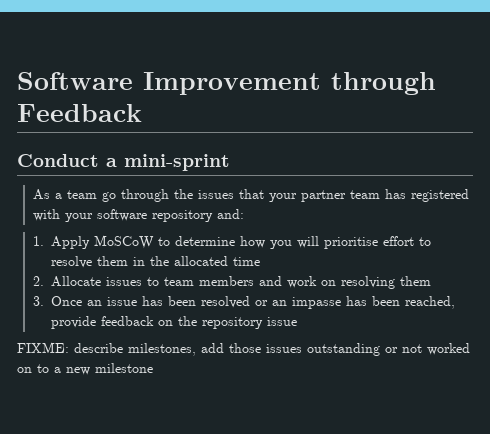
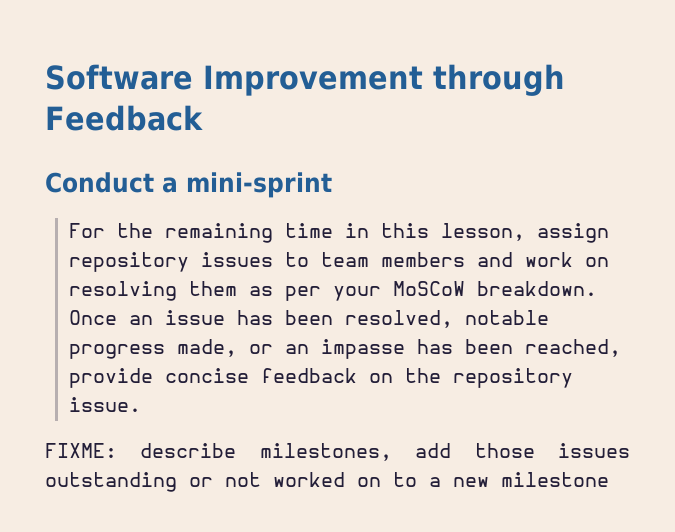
[32,189,469,202] [32,209,244,222] [32,235,431,249] [50,256,260,268] [32,276,101,287] As a team go through the issues that your partner team has registered with your software repository and: // 1. Apply MoSCoW to determine how you will prioritise effort to resolve them in the allocated time // 2. Allocate -> [69,223,610,243] [69,252,190,272] For the remaining time in this lesson, assign repository
[32,296,44,306] // 3. -> [249,281,598,301] as per your MoSCoW breakdown.
[200,296,250,308] resolved -> [345,310,550,328] [69,339,238,359] resolved, notable progress made,
(96, 322) none -> [165,368,250,383] concise
[266,317,297,326] issue -> [69,397,142,412] issue.

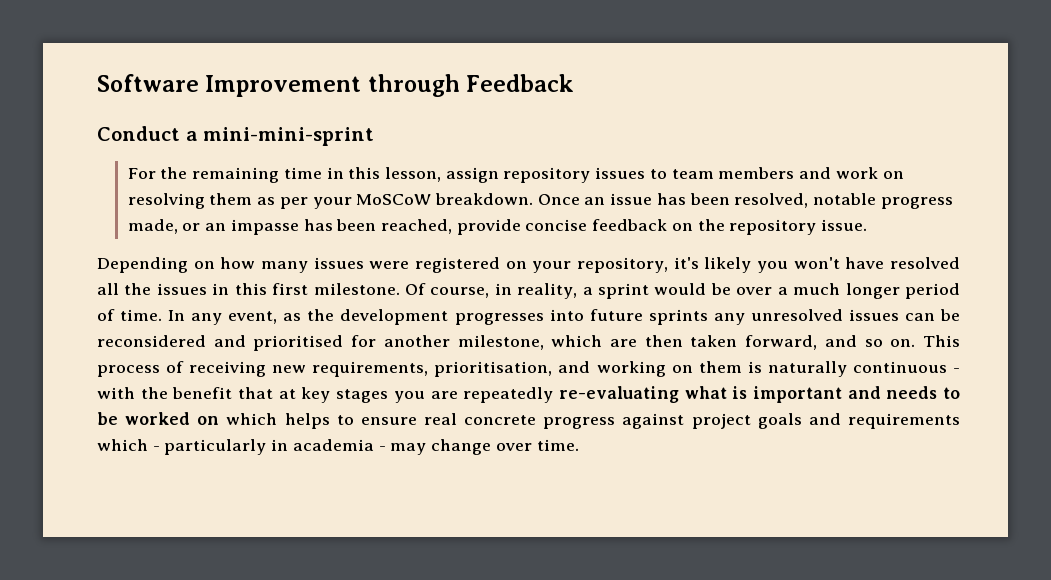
[186,172,332,198] mini-sprint -> [203,127,375,146] mini-mini-sprint
[45,443,630,461] [45,472,609,492] FIXME: describe milestones, add those issues outstanding or not worked on to a new milestone -> [97,257,960,273] [97,283,961,299] [97,309,960,325] [97,335,960,351] [97,361,961,377] [97,386,960,403] [97,412,960,429] [97,439,579,455] Depending on how many issues were registered on your repository, it's likely you won't have resolved all the issues in this first milestone. Of course, in reality, a sprint would be over a much longer period of time. In any event, as the development progresses into future sprints any unresolved issues can be reconsidered and prioritised for another milestone, which are then taken forward, and so on. This process of receiving new requirements, prioritisation, and working on them is naturally continuous - with the benefit that at key stages you are repeatedly re-evaluating what is important and needs to be worked on which helps to ensure real concrete progress against project goals and requirements which - particularly in academia - may change over time.

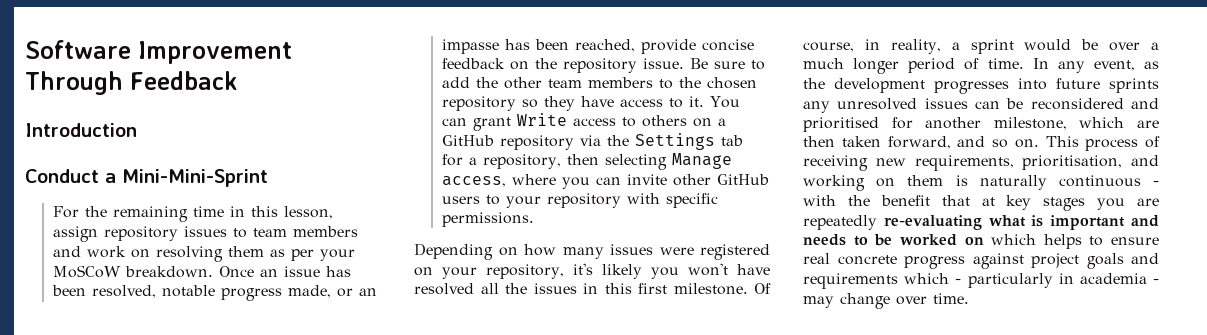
[367,74,460,97] through -> [25,71,123,95] Through
(575, 83) none -> [25,123,137,137] // Introduction
[203,127,375,146] mini-mini-sprint -> [122,169,268,187] Mini-Mini-Sprint
(868, 225) none -> [690,58,766,70] [442,77,758,89] [442,96,741,111] [442,113,727,131] [442,133,744,150] [442,153,733,170] [442,174,770,189] [442,193,719,208] [442,212,535,227] Be sure to add the other team members to the chosen repository so they have access to it. You can grant Write access to others on a GitHub repository via the Settings tab for a repository, then selecting Manage access, where you can invite other GitHub users to your repository with specific permissions.

